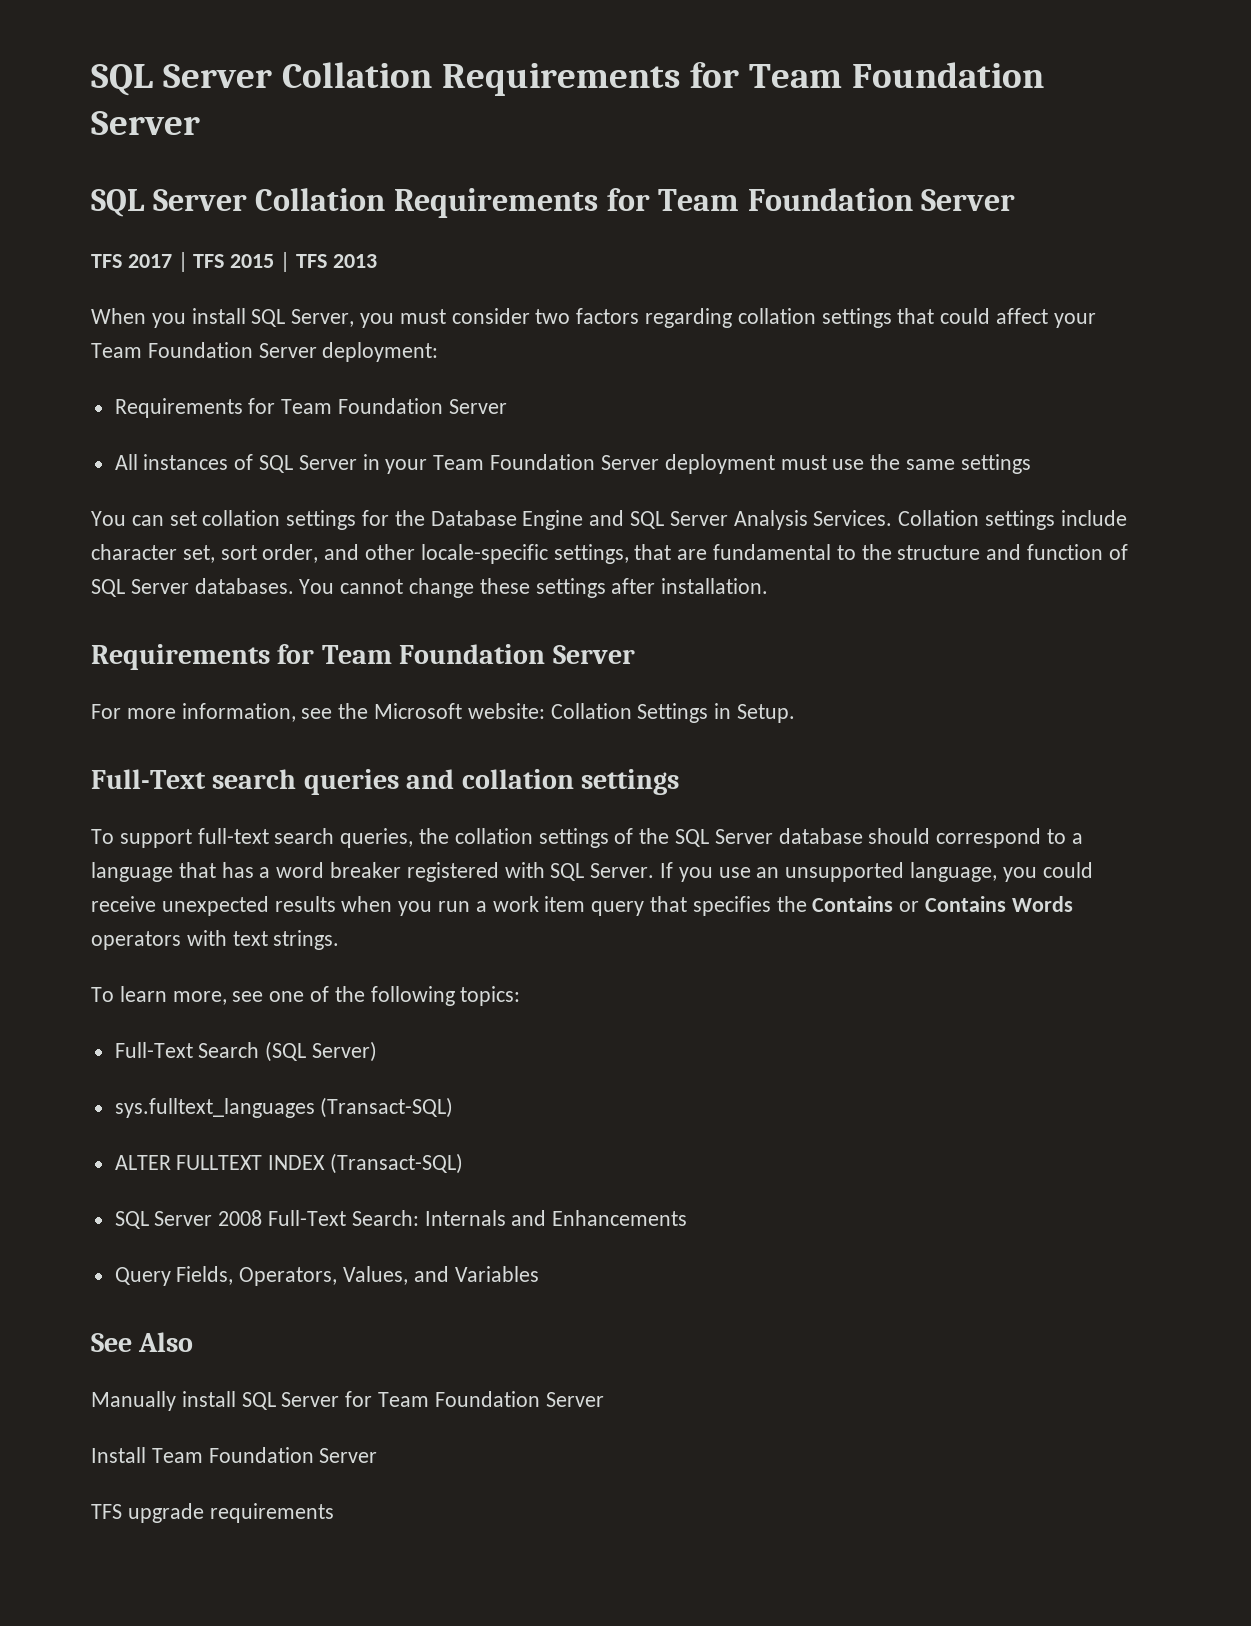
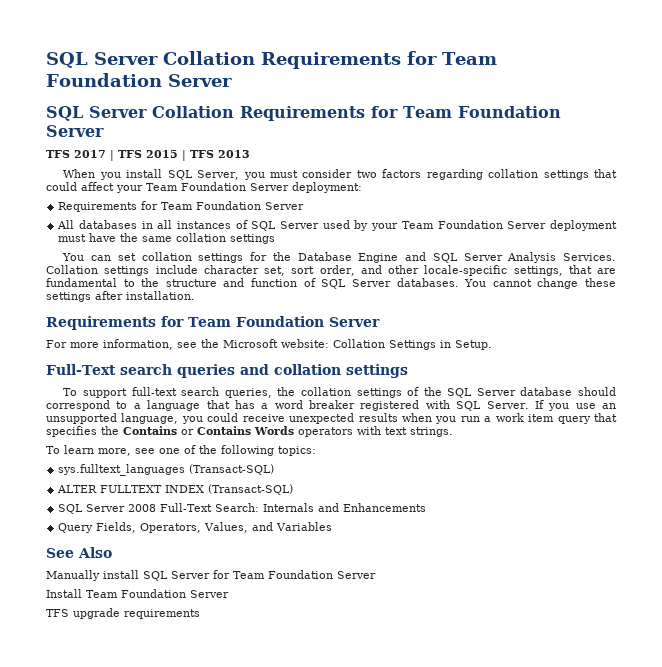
(138, 462) none -> [78,220,173,229] databases in all
[362,454,380,470] in -> [322,220,369,231] used by
[832,459,865,470] use -> [89,233,117,242] have
(955, 464) none -> [176,233,227,242] collation
[114,1041,378,1062] // Full-Text Search (SQL Server) -> (316, 451) none

